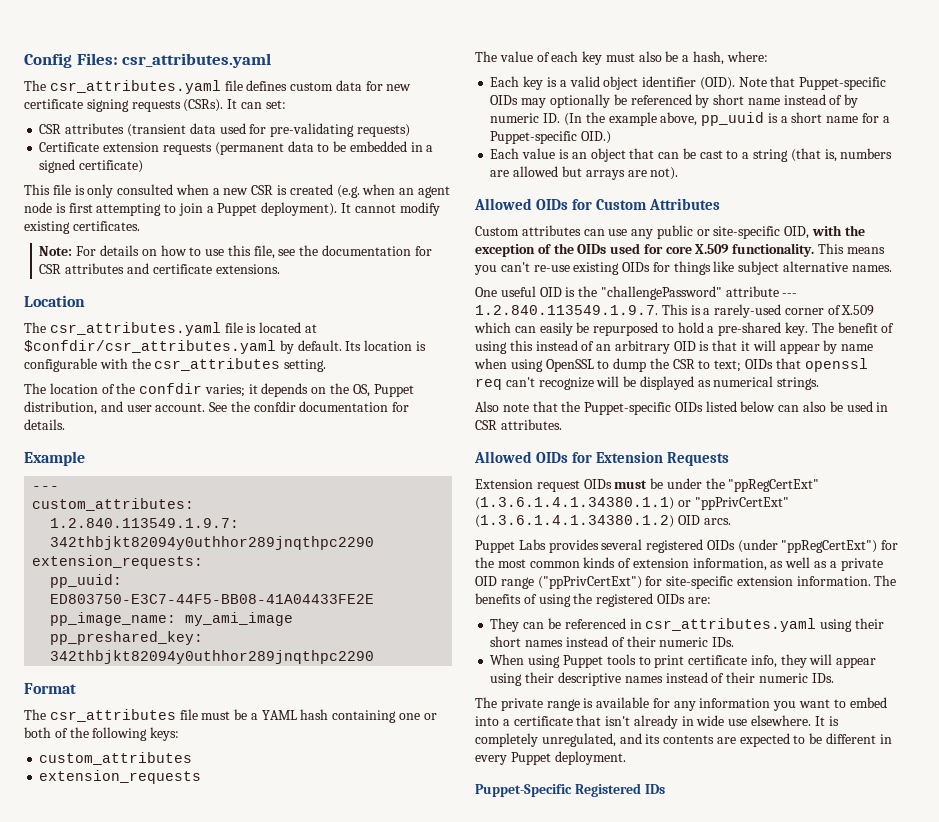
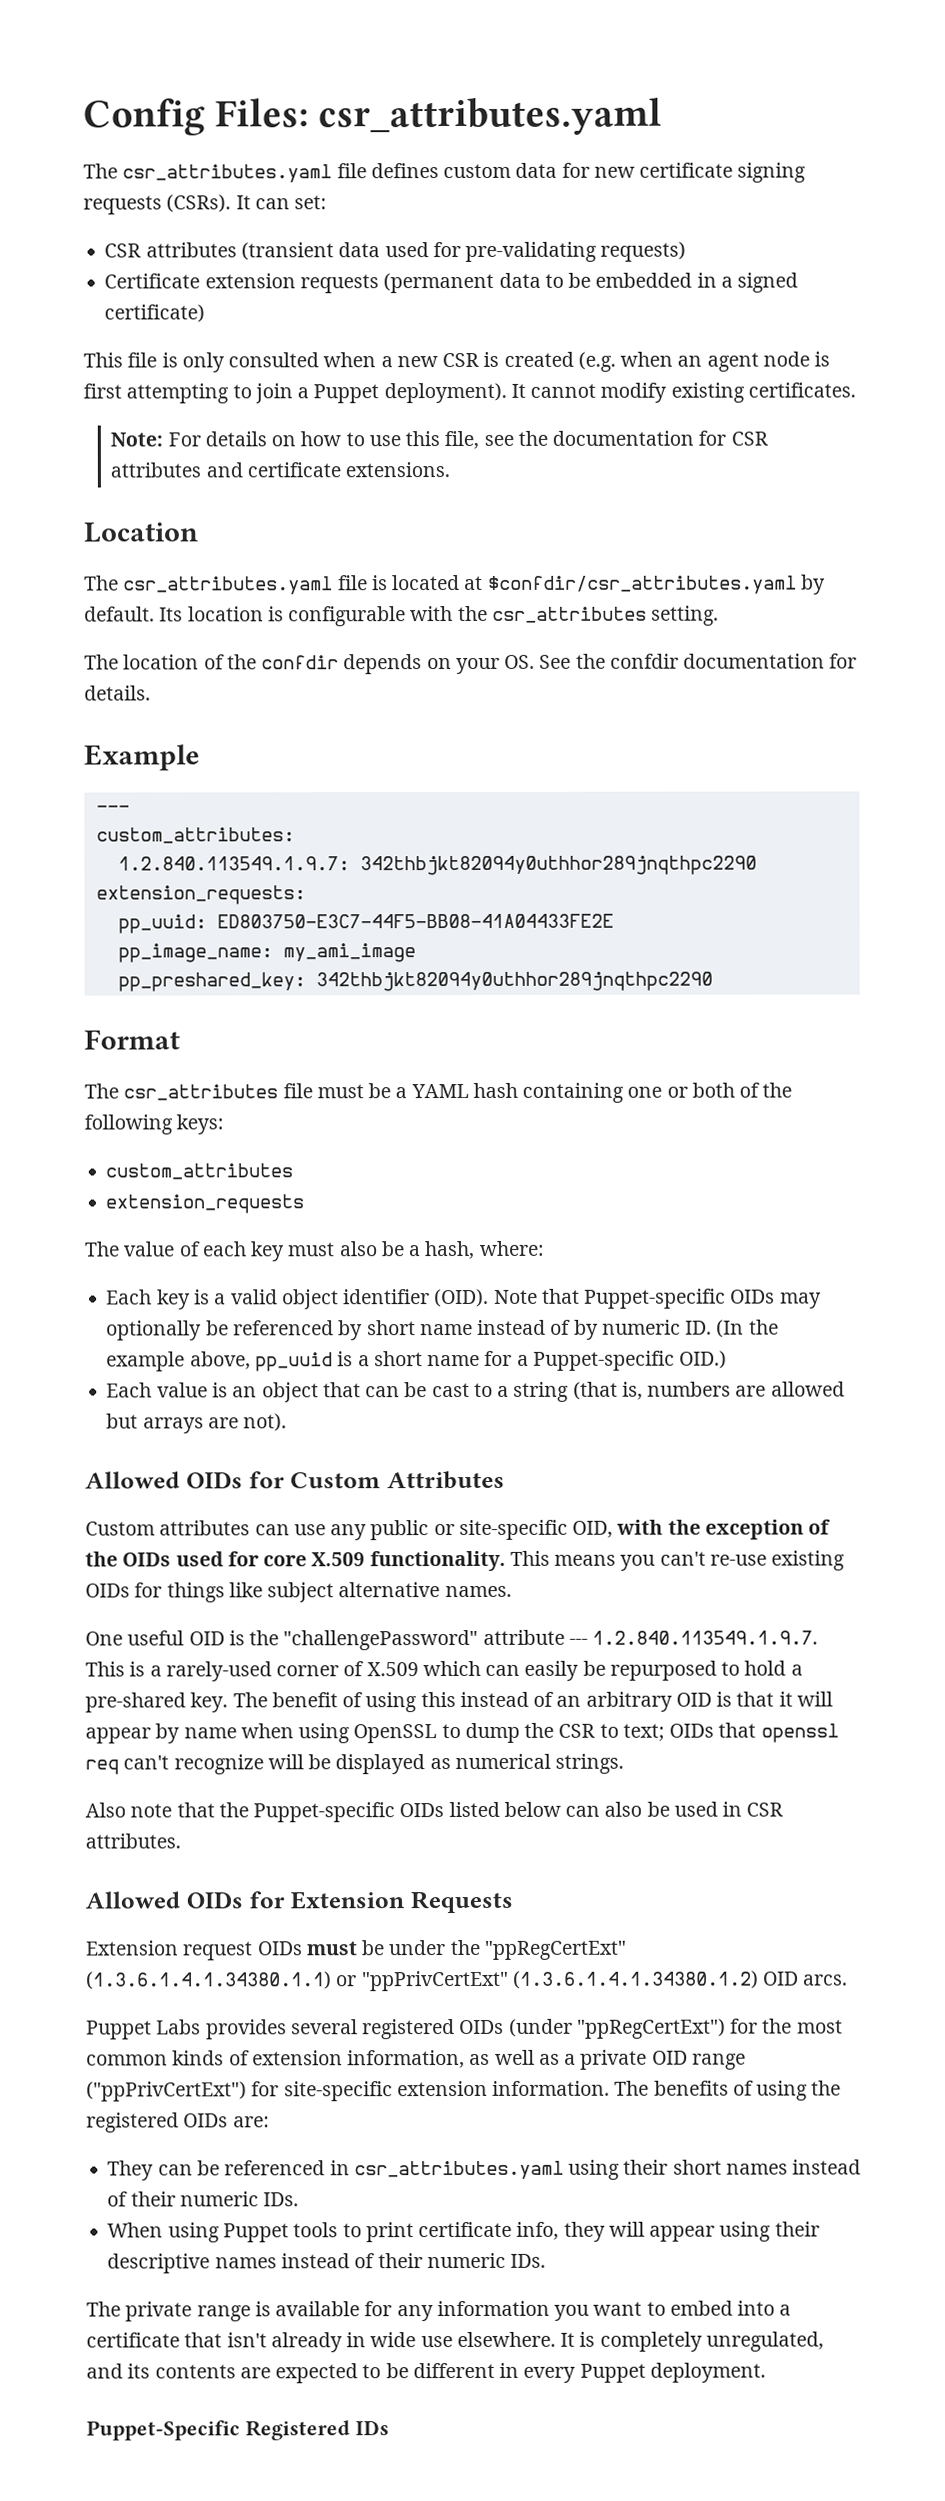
[204,383,414,397] [24,401,206,415] varies; it depends on the OS, Puppet distribution, and user account. -> [343,654,536,675] depends on your OS.

